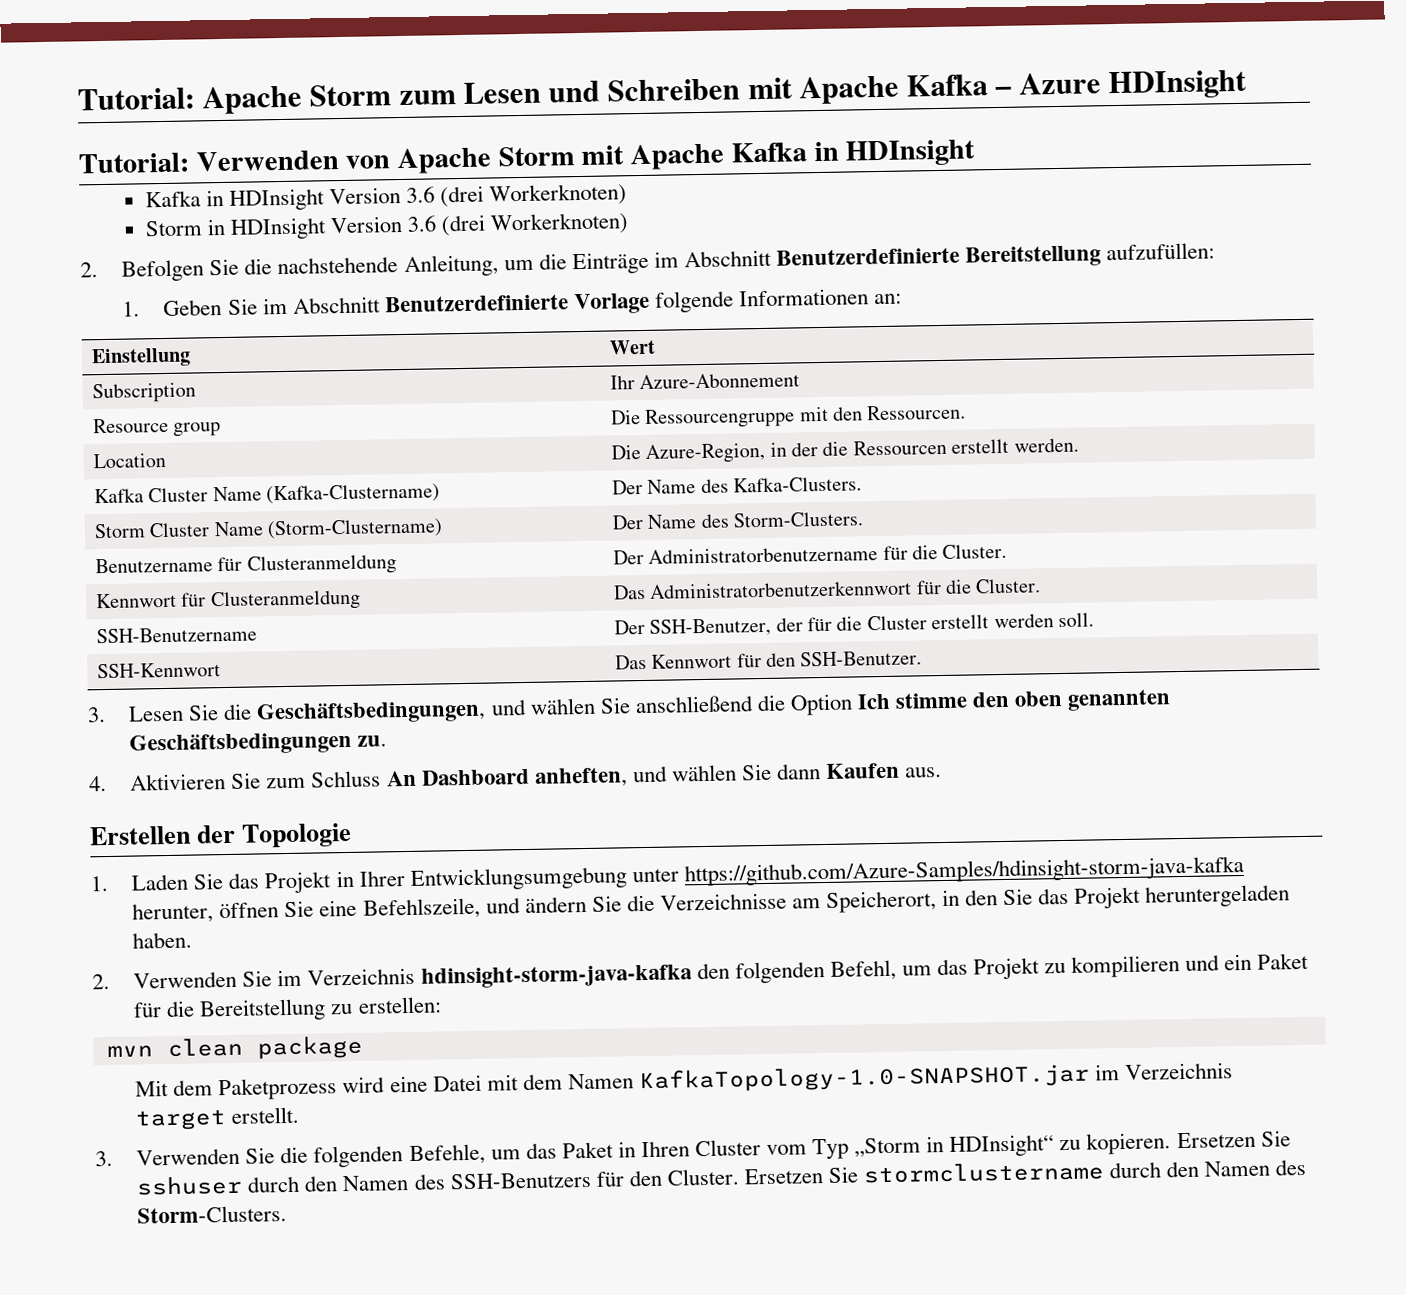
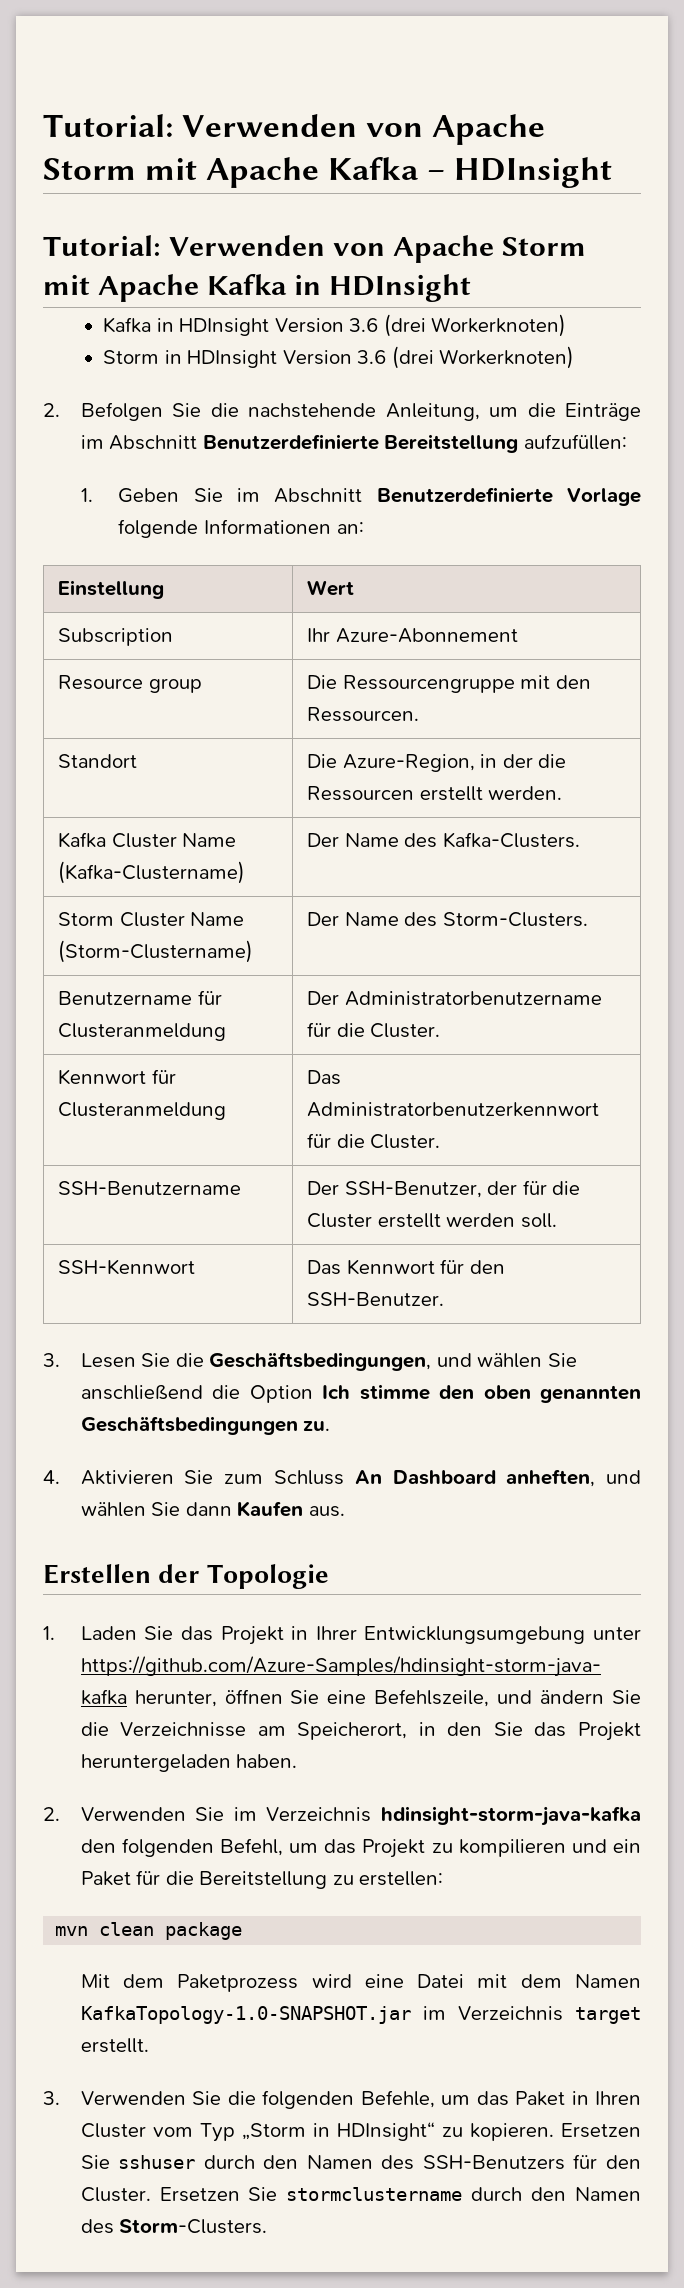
[77,78,741,115] Tutorial: Apache Storm zum Lesen und Schreiben -> [43,114,546,145] [43,158,136,180] Tutorial: Verwenden von Apache Storm
[1018,72,1101,95] Azure -> (446, 175) none
[92,452,166,469] Location -> [57,754,137,768] Standort

